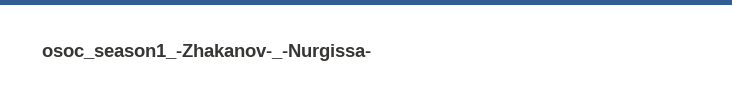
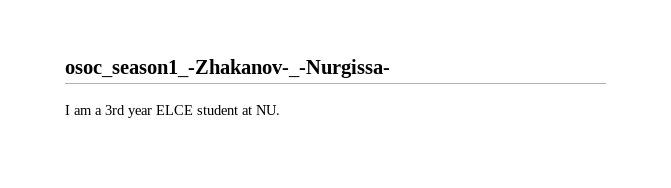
(371, 52) none -> [65,105,280,118] // I am a 3rd year ELCE student at NU.

